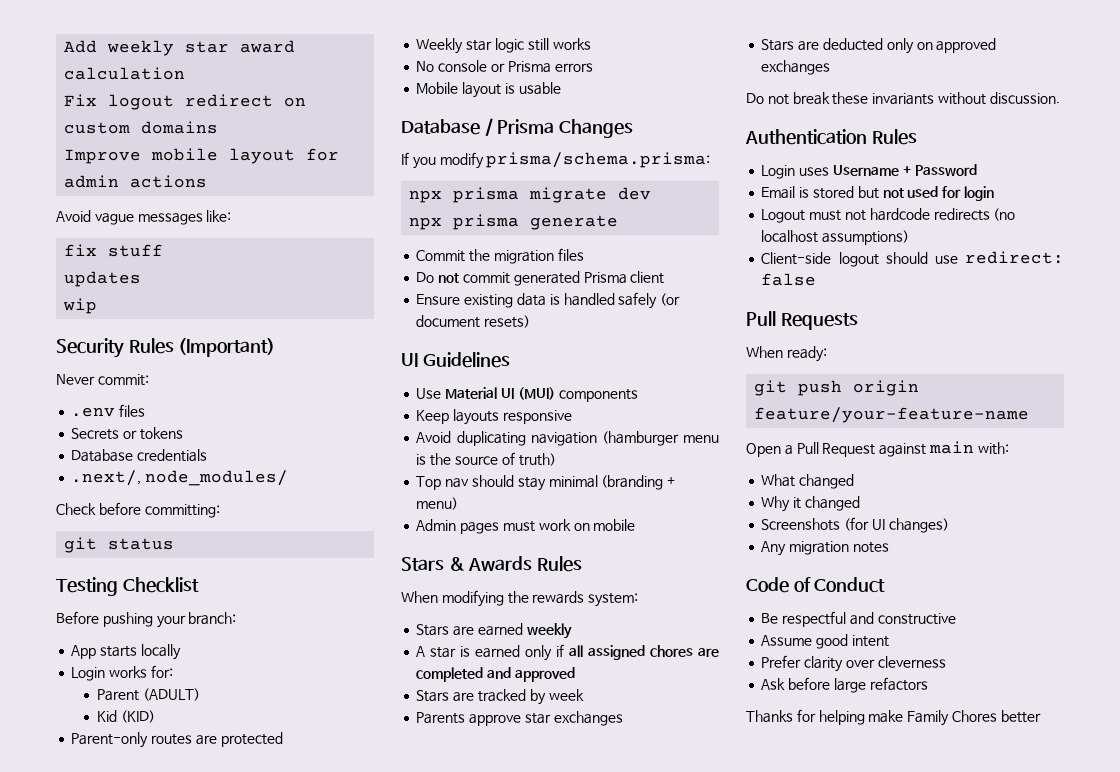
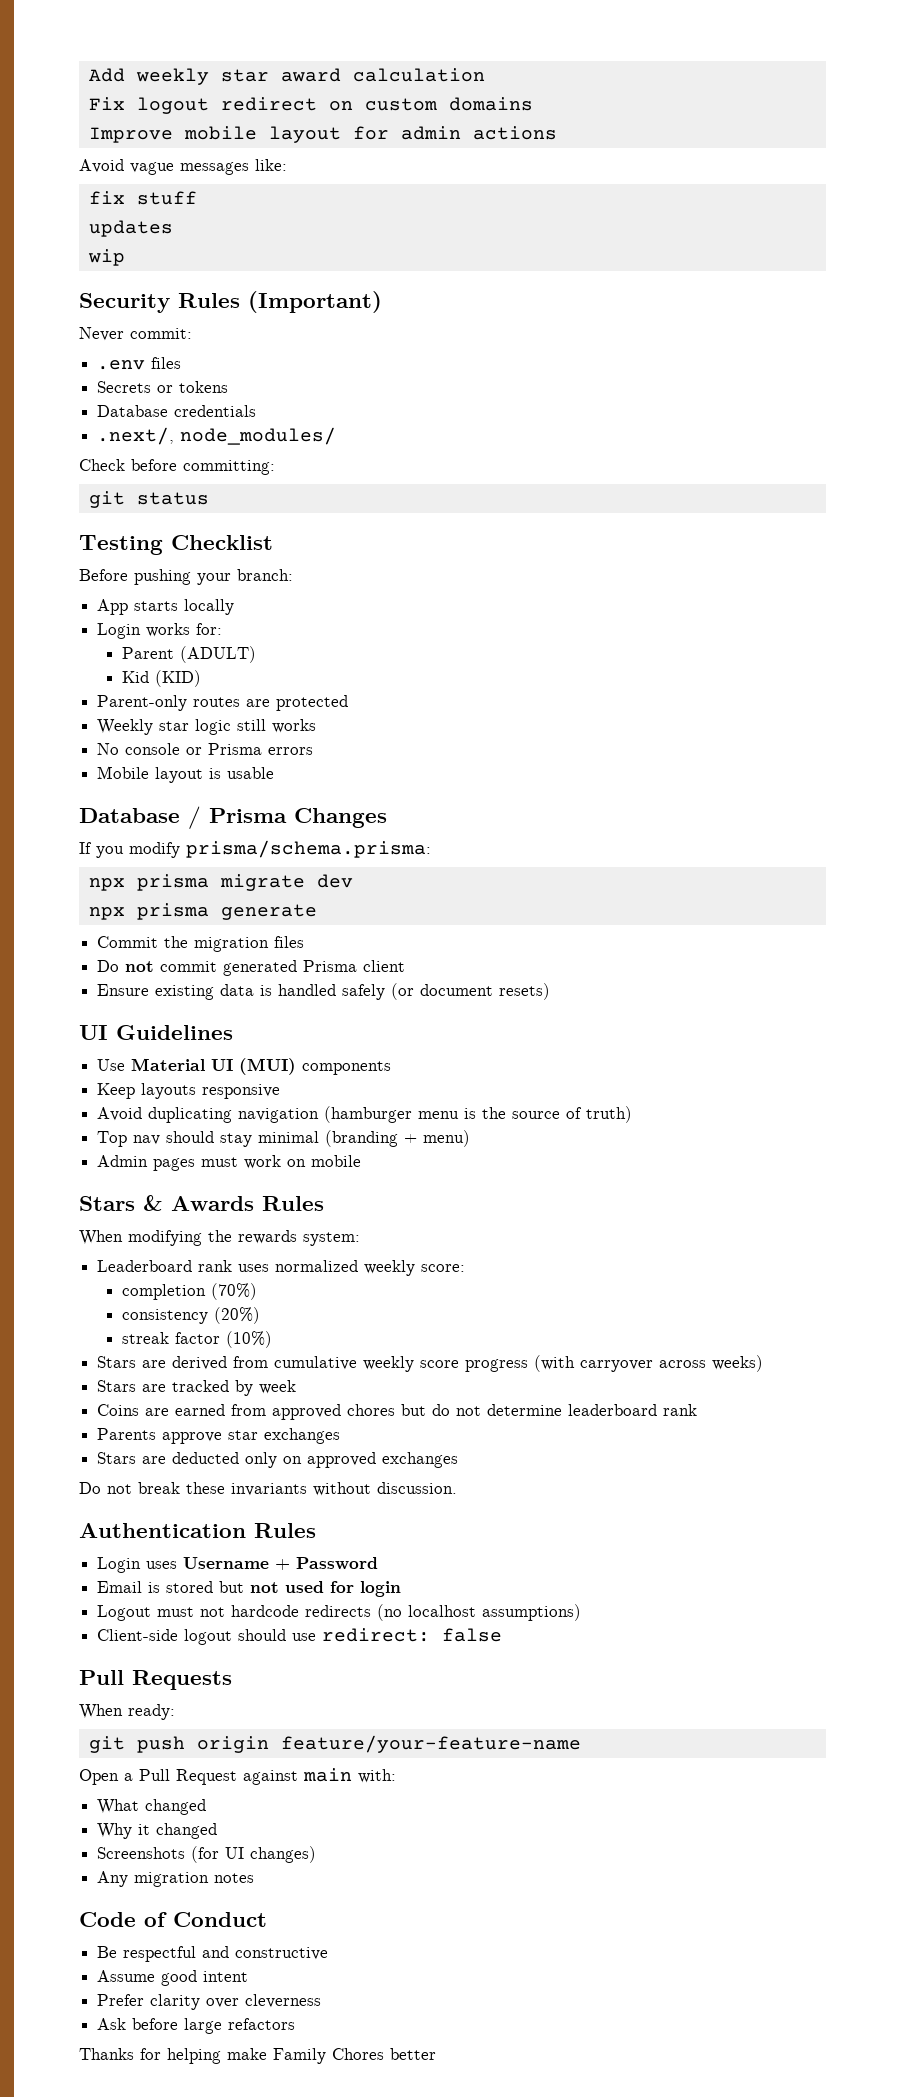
[416,623,572,639] [416,644,719,661] [416,667,575,682] Stars are earned weekly // A star is earned only if all assigned chores are completed and approved -> [97,1260,466,1276] [121,1283,257,1300] [121,1307,260,1324] [121,1331,272,1348] [97,1355,764,1372] Leaderboard rank uses normalized weekly score: // completion (70%) // consistency (20%) // streak factor (10%) // Stars are derived from cumulative weekly score progress (with carryover across weeks)
(584, 695) none -> [97,1404,698,1420] // Coins are earned from approved chores but do not determine leaderboard rank

